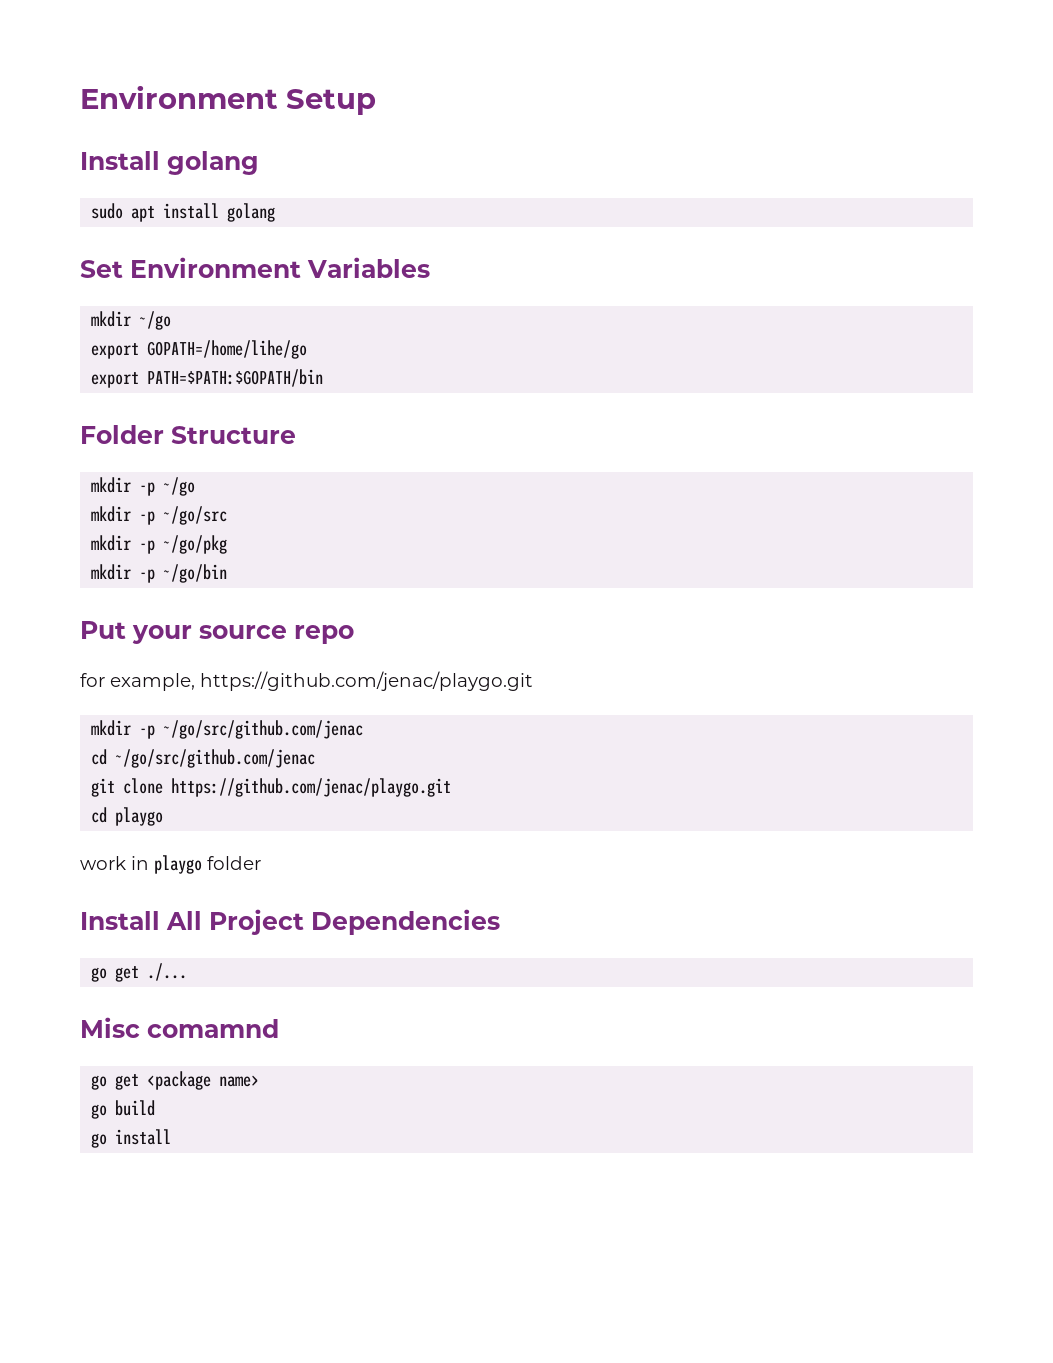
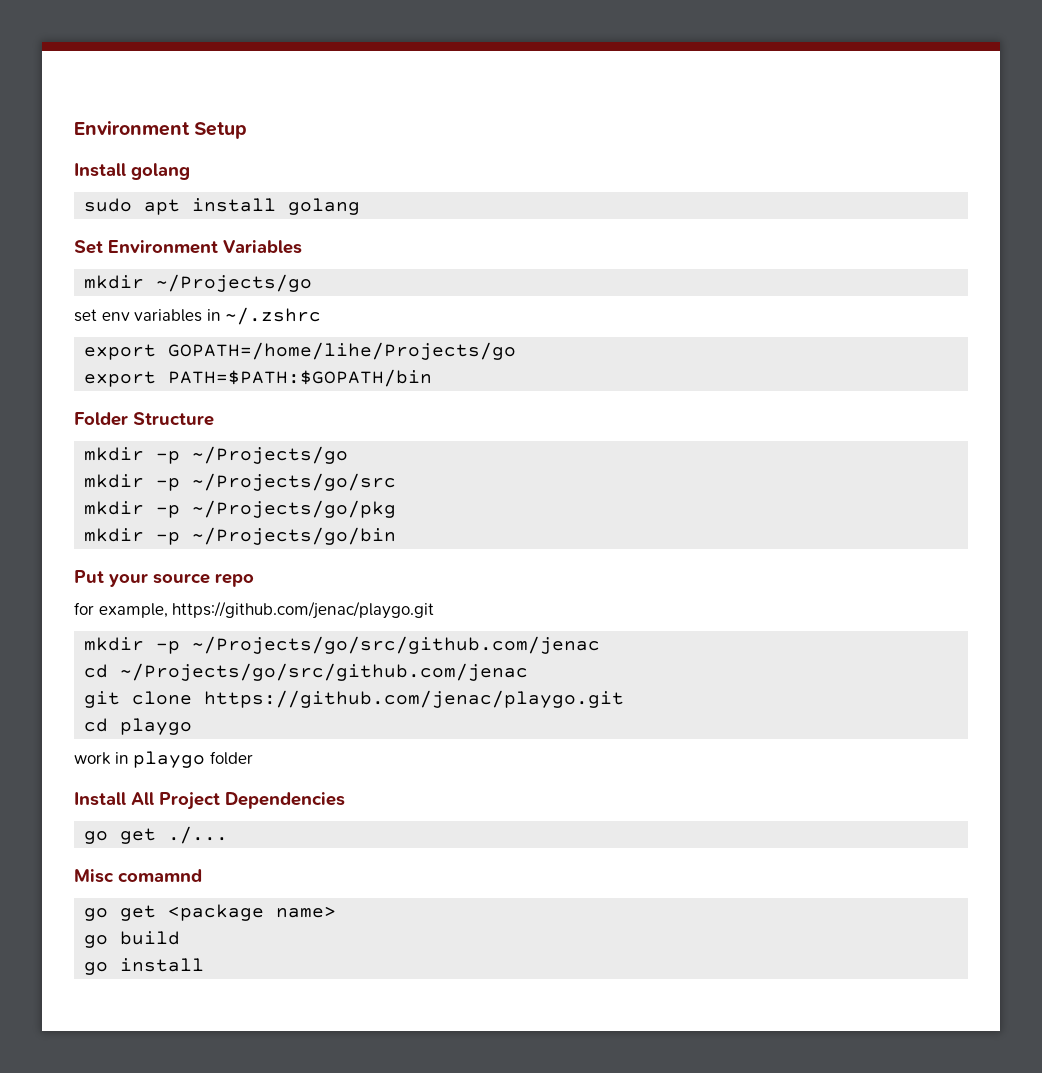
[139,311,172,330] [91,340,308,359] ~/go // export GOPATH=/home/lihe/go -> [156,274,313,292] [74,307,322,325] [84,342,517,360] ~/Projects/go // set env variables in ~/.zshrc // export GOPATH=/home/lihe/Projects/go
[163,477,196,496] [91,506,228,525] [91,535,228,554] [91,564,228,583] ~/go // mkdir -p ~/go/src // mkdir -p ~/go/pkg // mkdir -p ~/go/bin -> [192,446,349,464] [84,473,397,491] [84,500,397,518] [84,527,397,545] ~/Projects/go // mkdir -p ~/Projects/go/src // mkdir -p ~/Projects/go/pkg // mkdir -p ~/Projects/go/bin
[163,720,364,739] [91,749,316,768] ~/go/src/github.com/jenac // cd ~/go/src/github.com/jenac -> [192,636,601,654] [84,663,529,681] ~/Projects/go/src/github.com/jenac // cd ~/Projects/go/src/github.com/jenac

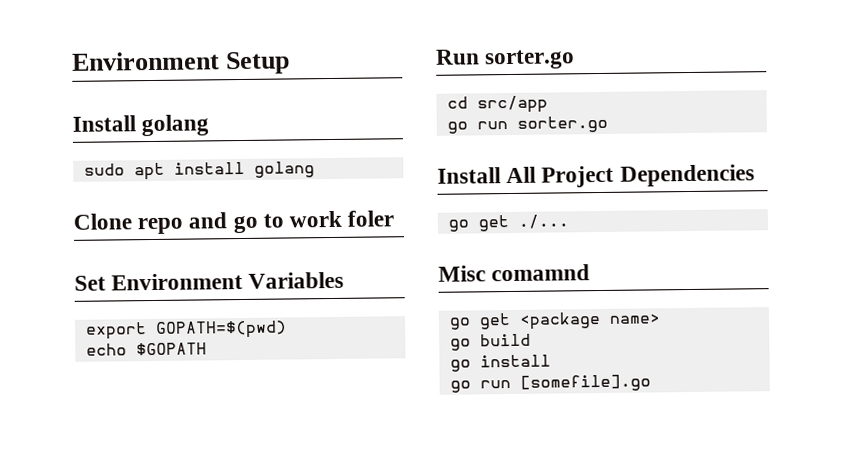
[74,240,302,254] [84,274,313,292] [74,307,322,325] [84,342,517,360] [84,369,433,387] [74,412,214,426] [84,446,349,464] [84,473,397,491] [84,500,397,518] [84,527,397,545] [74,570,254,587] [74,601,435,619] [84,636,601,654] [84,663,529,681] [84,690,625,708] [84,718,193,735] [74,751,253,768] Set Environment Variables // mkdir ~/Projects/go // set env variables in ~/.zshrc // export GOPATH=/home/lihe/Projects/go // export PATH=$PATH:$GOPATH/bin // Folder Structure // mkdir -p ~/Projects/go // mkdir -p ~/Projects/go/src // mkdir -p ~/Projects/go/pkg // mkdir -p ~/Projects/go/bin // Put your source repo // for example, https://github.com/jenac/playgo.git // mkdir -p ~/Projects/go/src/github.com/jenac // cd ~/Projects/go/src/github.com/jenac // git clone https://github.com/jenac/playgo.git // cd playgo // work in playgo folder -> [73,210,395,235] [74,271,345,291] [85,320,288,340] [86,342,208,356] [435,49,576,70] [447,95,549,114] [447,115,609,134] Clone repo and go to work foler // Set Environment Variables // export GOPATH=$(pwd) // echo $GOPATH // Run sorter.go // cd src/app // go run sorter.go
(205, 965) none -> [450,374,652,393] // go run [somefile].go

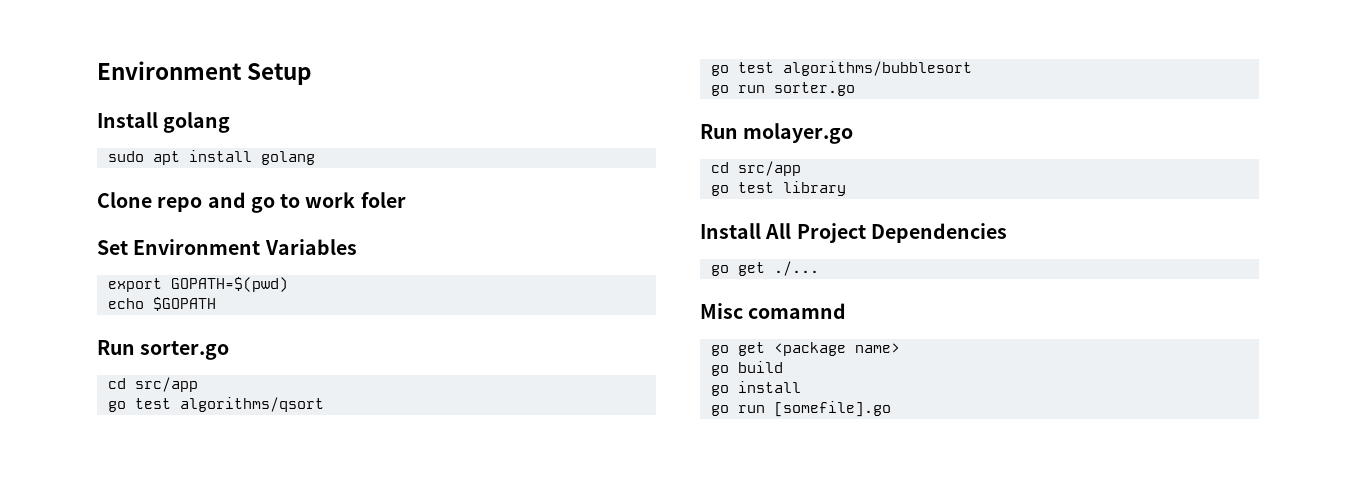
[477,115,609,133] run sorter.go -> [135,397,325,412] [711,61,973,76] [711,82,856,96] [700,123,854,144] [711,161,802,176] [711,181,847,196] test algorithms/qsort // go test algorithms/bubblesort // go run sorter.go // Run molayer.go // cd src/app // go test library

